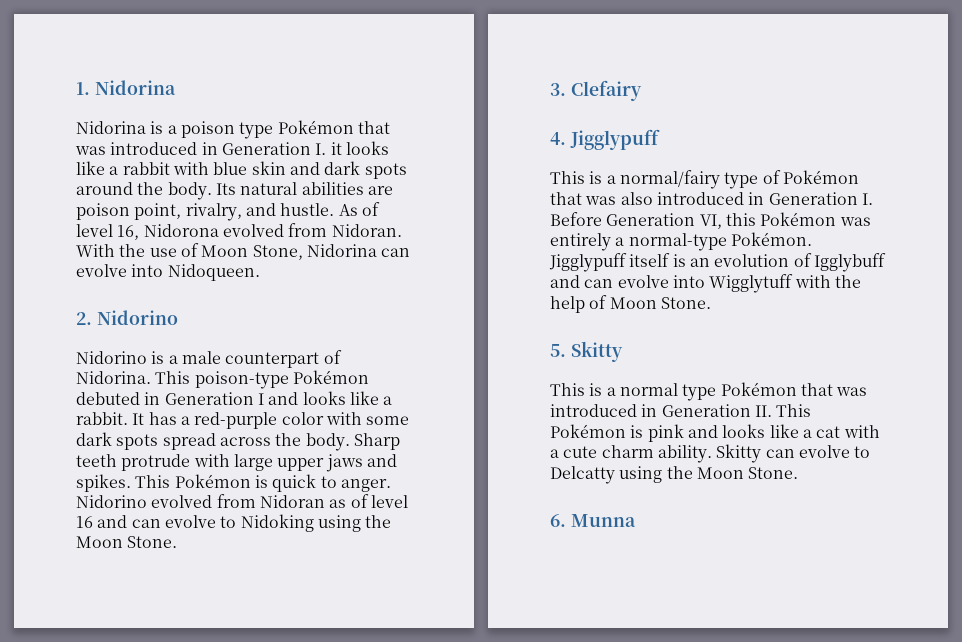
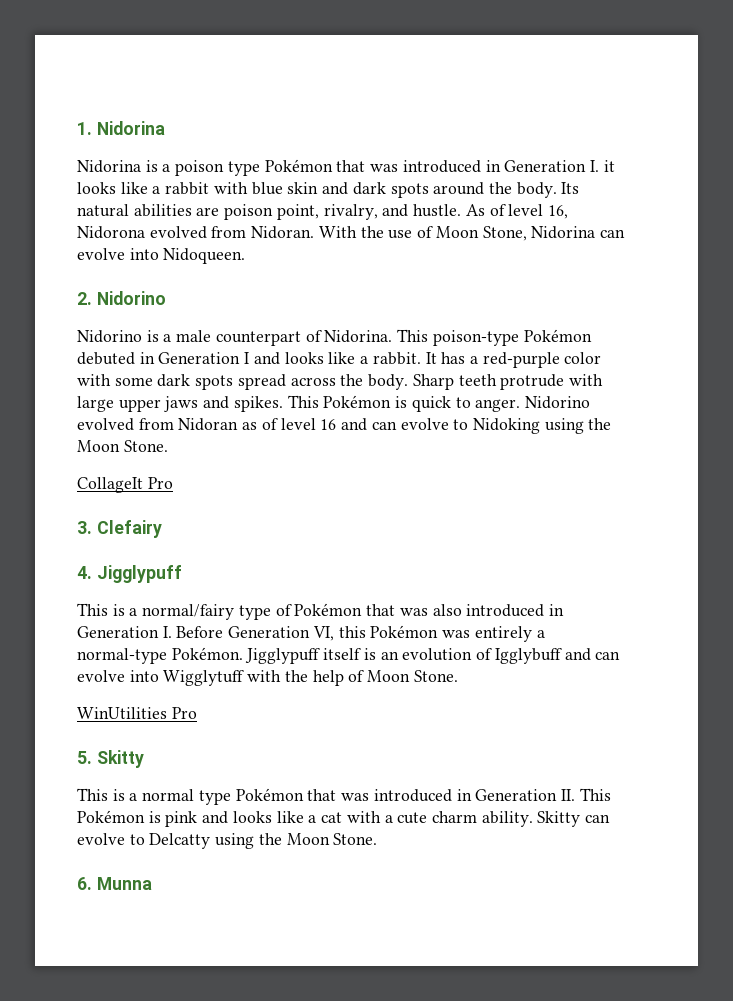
(178, 542) none -> [77,477,173,493] // CollageIt Pro
(711, 303) none -> [77,707,197,719] // WinUtilities Pro

